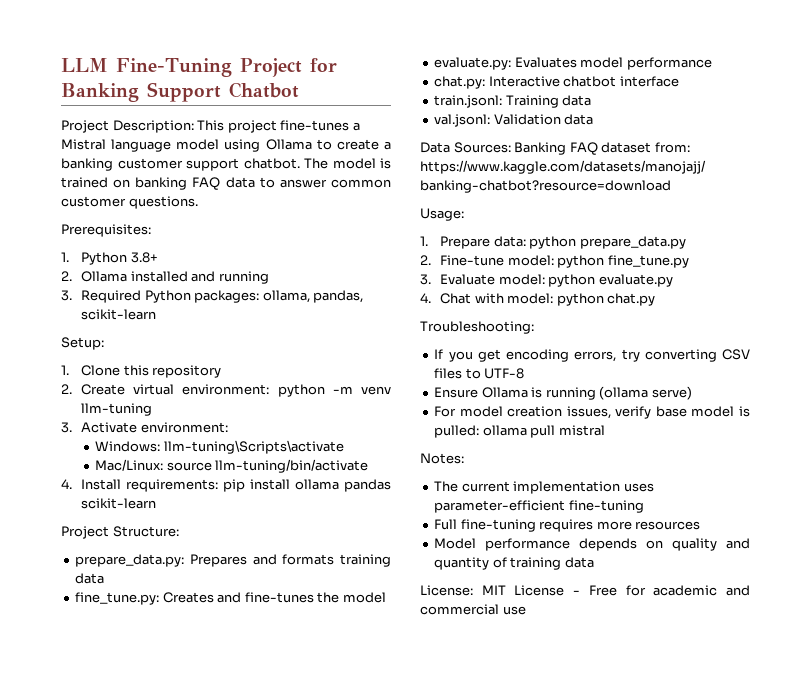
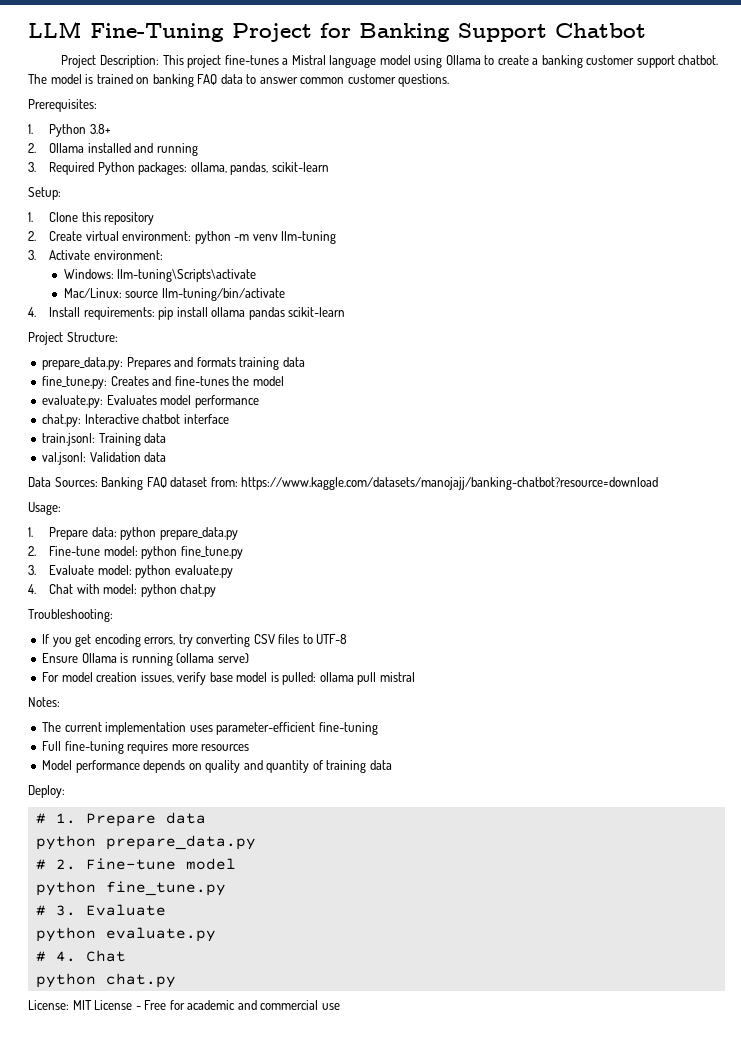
(594, 562) none -> [28,785,65,798] [35,812,206,827] [35,835,256,850] [35,858,236,870] [35,881,226,896] [35,904,166,916] [35,927,216,942] [35,950,126,962] [35,973,176,988] // Deploy: // # 1. Prepare data // python prepare_data.py // # 2. Fine-tune model // python fine_tune.py // # 3. Evaluate // python evaluate.py // # 4. Chat // python chat.py

